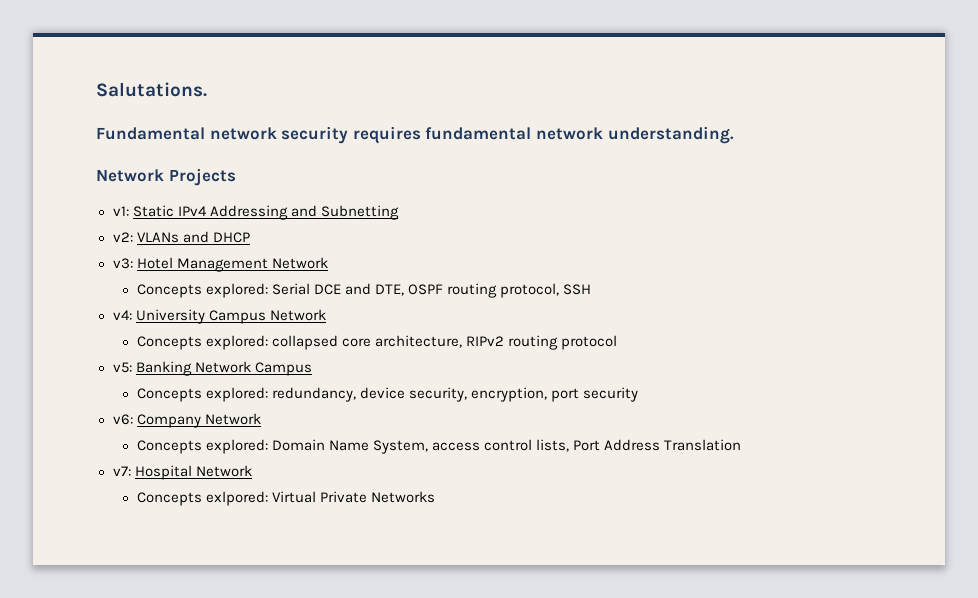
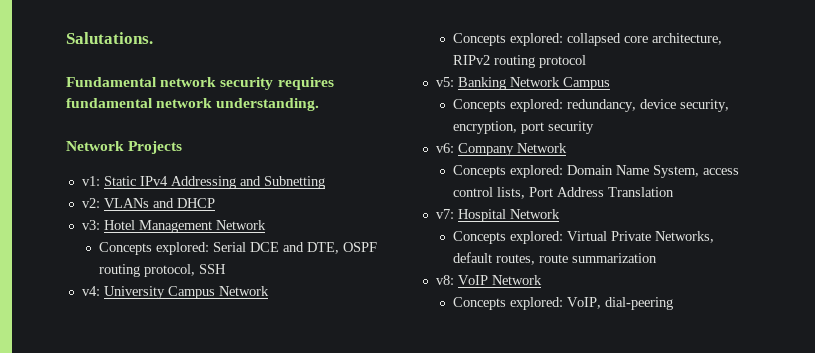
[205,491,268,506] exlpored: -> [509,231,563,244] explored:
[371,491,436,503] Networks -> [654,231,714,243] [452,252,657,265] [435,275,542,285] [452,297,673,310] Networks, default routes, route summarization // v8: VoIP Network // Concepts explored: VoIP, dial-peering

